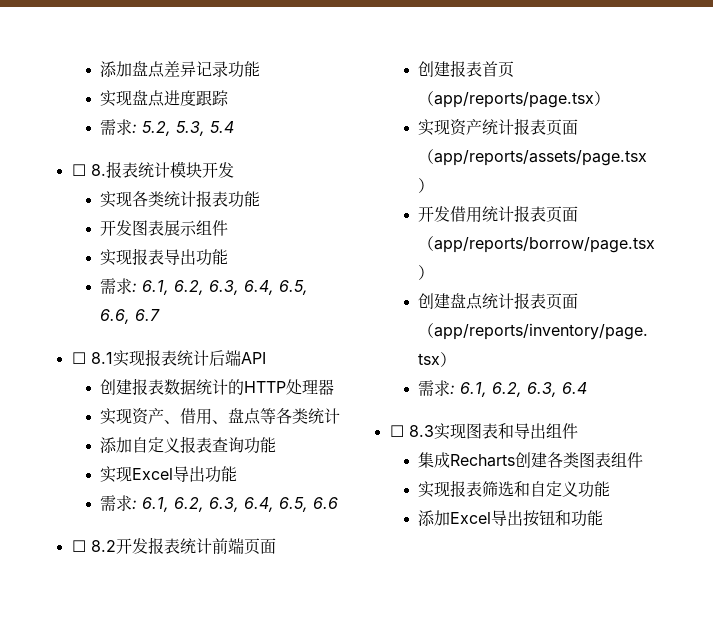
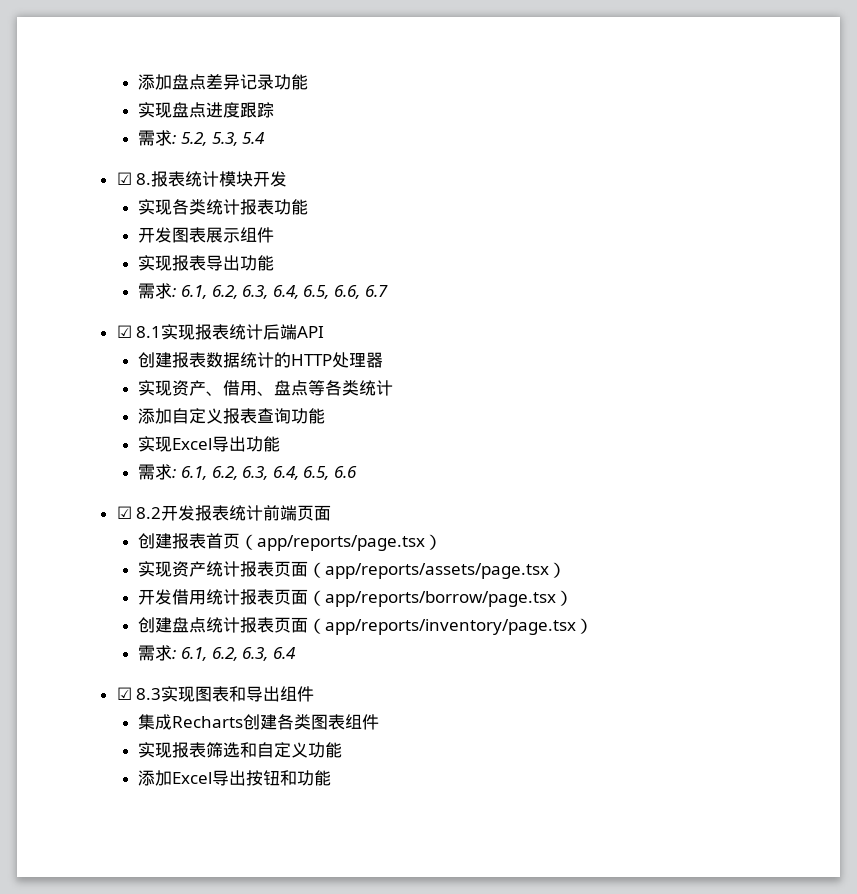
[71,164,86,176] ☐ -> [116,172,132,185] ☑
[71,352,86,364] ☐ -> [116,325,132,338] ☑
[71,540,86,552] ☐ -> [116,506,132,519] ☑
[389,425,404,437] ☐ -> [116,687,132,700] ☑

